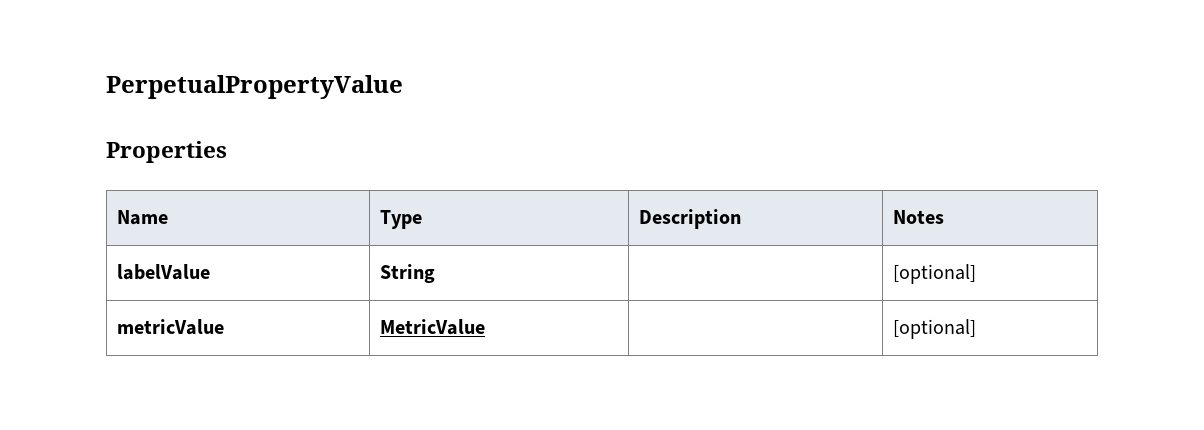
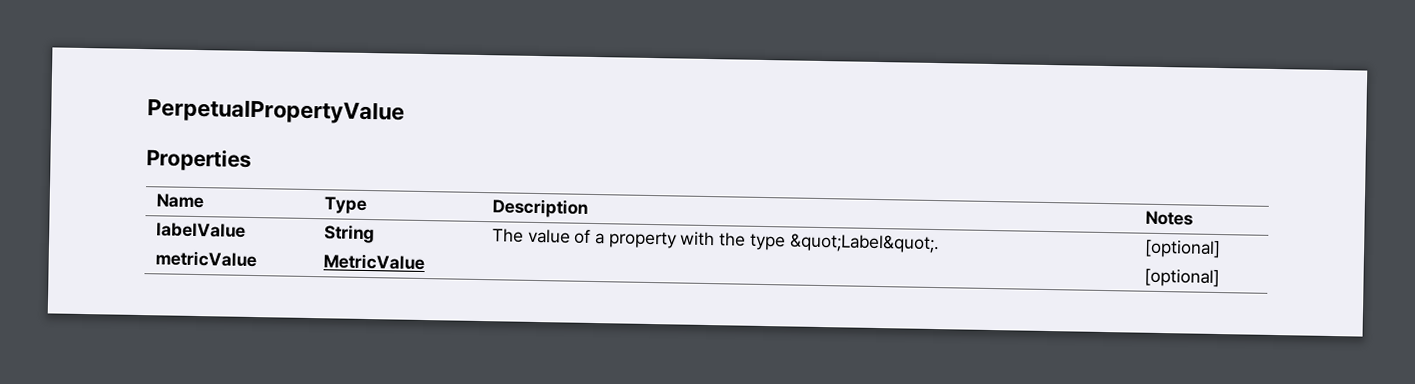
(436, 273) none -> [491,228,939,254] The value of a property with the type &quot;Label&quot;.

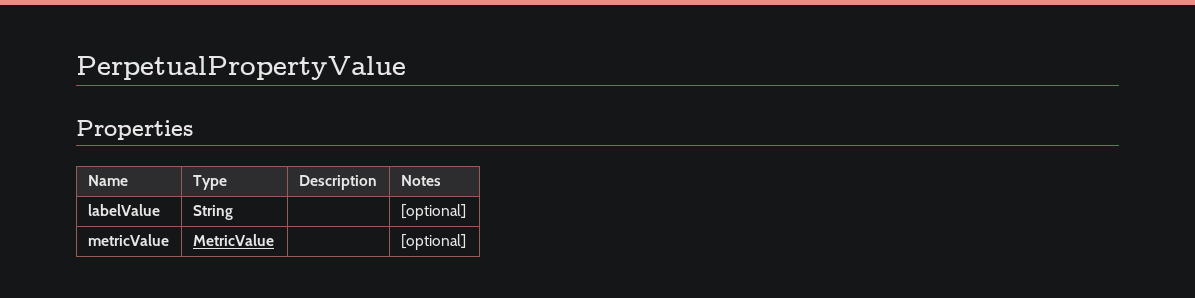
[491,228,939,254] The value of a property with the type &quot;Label&quot;. -> (233, 212) none

